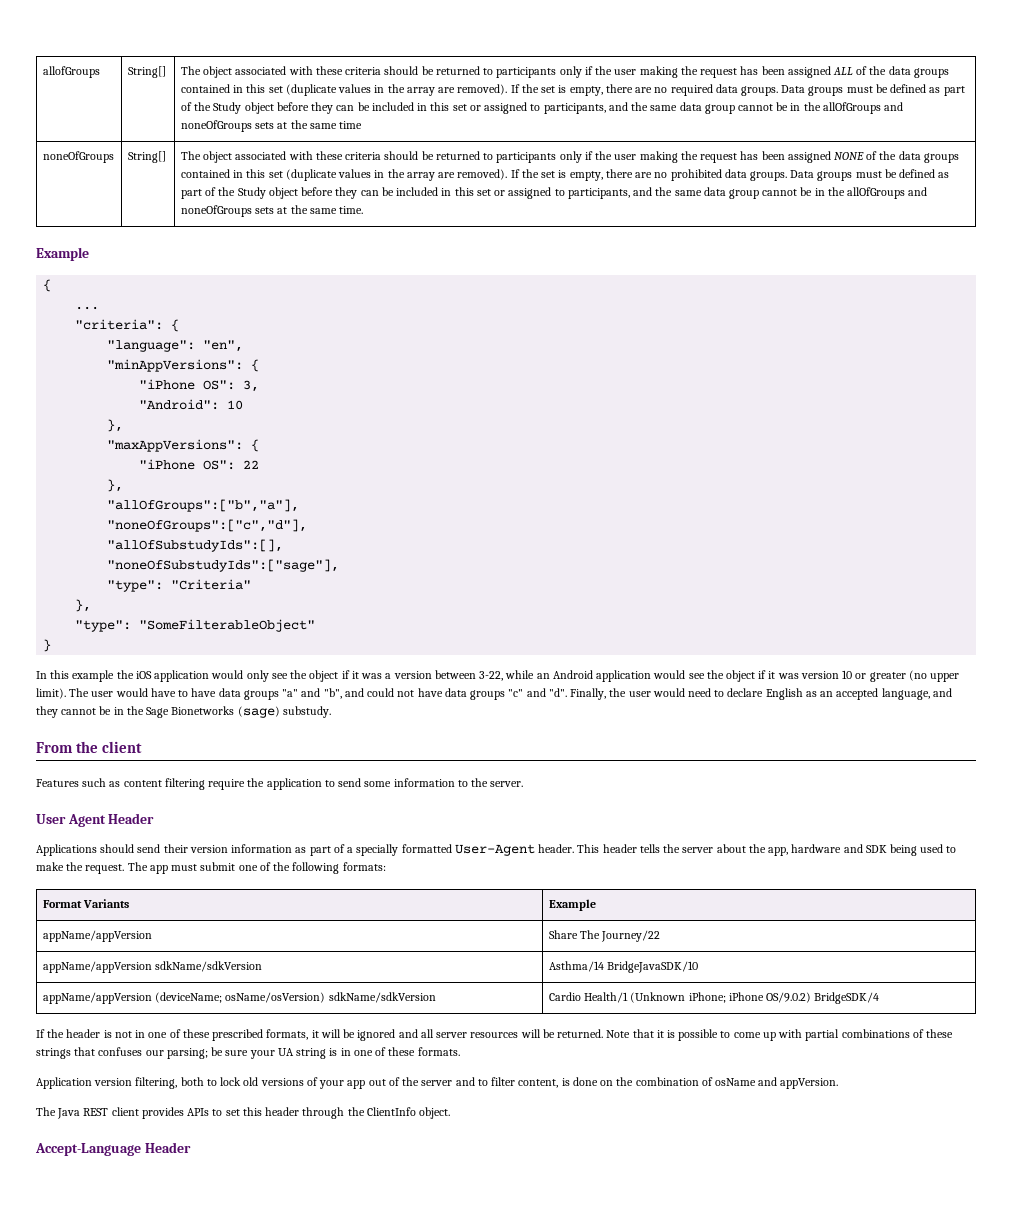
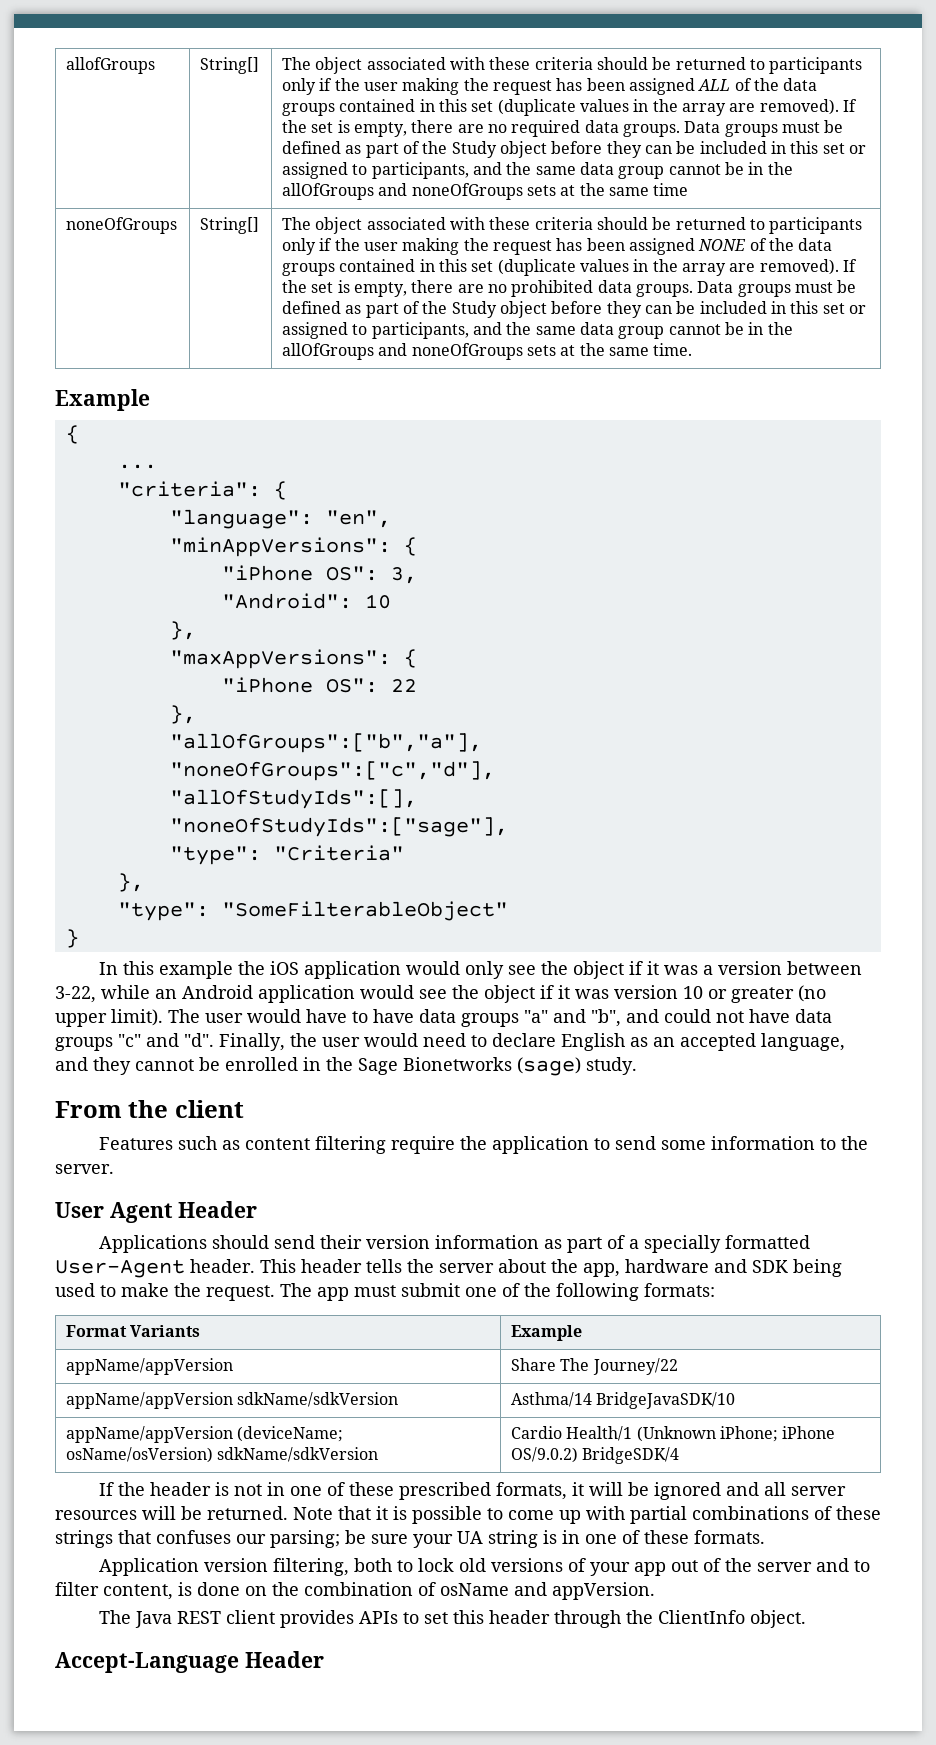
[107,539,284,552] [107,559,340,572] "allOfSubstudyIds":[], // "noneOfSubstudyIds":["sage"], -> [169,789,417,809] [169,817,508,837] "allOfStudyIds":[], // "noneOfStudyIds":["sage"],
(112, 710) none -> [225,1057,298,1071] enrolled
[282,706,331,718] substudy. -> [586,1057,637,1075] study.

